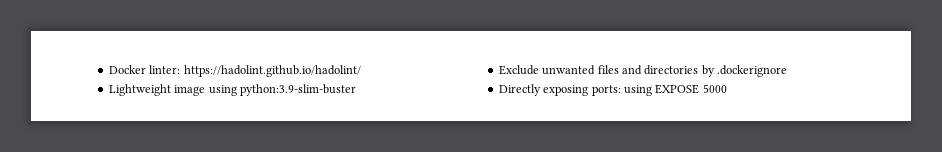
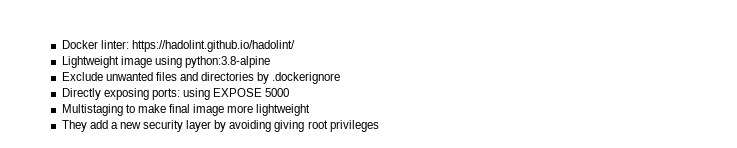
[239,84,356,96] python:3.9-slim-buster -> [184,56,270,68] python:3.8-alpine
(727, 88) none -> [61,104,311,116] [61,120,379,132] // Multistaging to make final image more lightweight // They add a new security layer by avoiding giving root privileges

